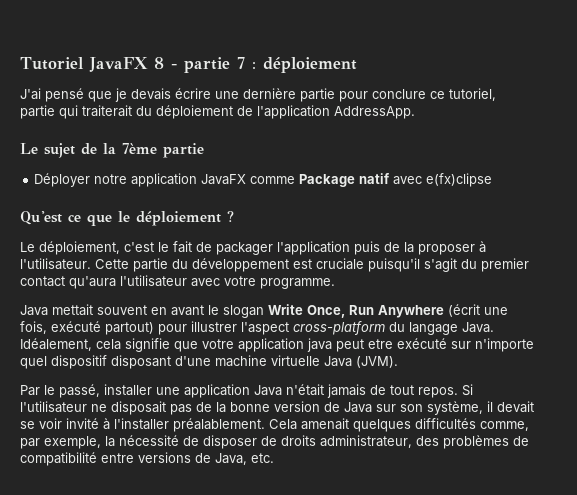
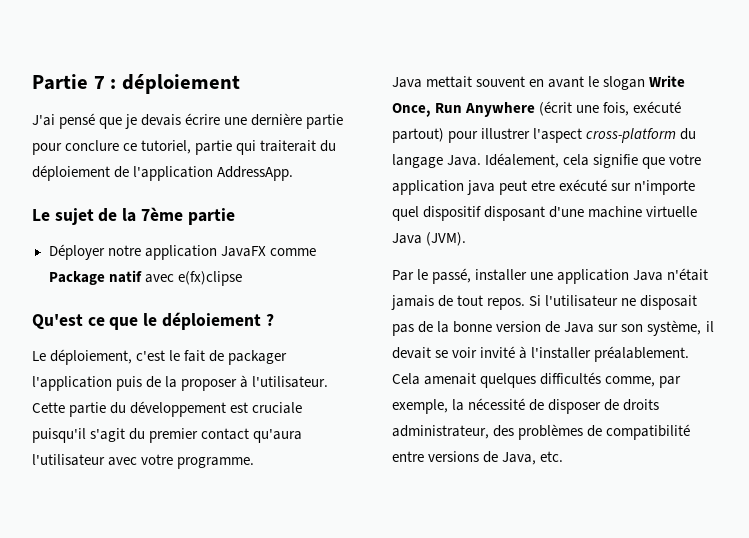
[20,57,230,73] Tutoriel JavaFX 8 - partie -> [32,74,88,90] Partie

